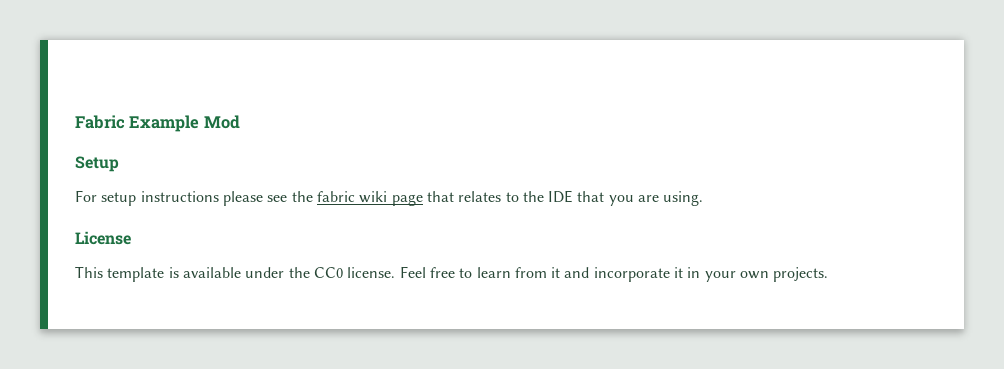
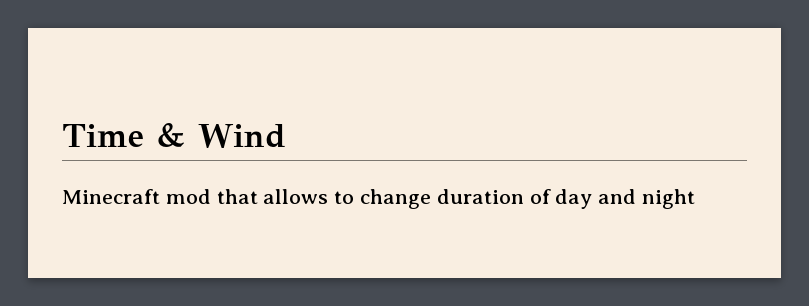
[75,115,240,132] [75,156,119,172] [75,190,704,206] [75,231,131,245] [75,266,829,282] Fabric Example Mod // Setup // For setup instructions please see the fabric wiki page that relates to the IDE that you are using. // License // This template is available under the CC0 license. Feel free to learn from it and incorporate it in your own projects. -> [62,123,286,148] [62,189,696,209] Time & Wind // Minecraft mod that allows to change duration of day and night

